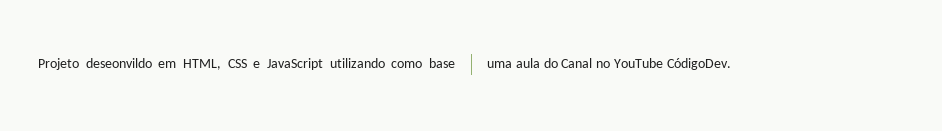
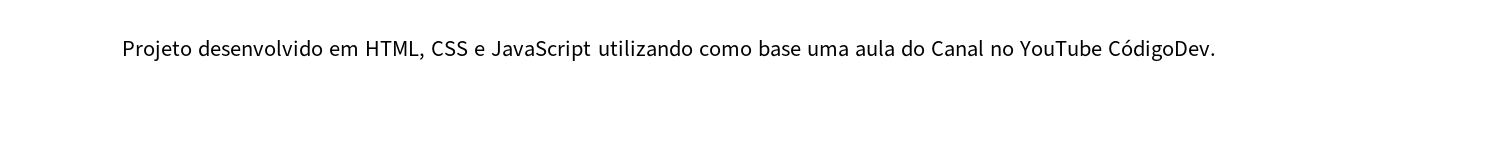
[85,58,152,68] deseonvildo -> [198,40,324,57] desenvolvido

